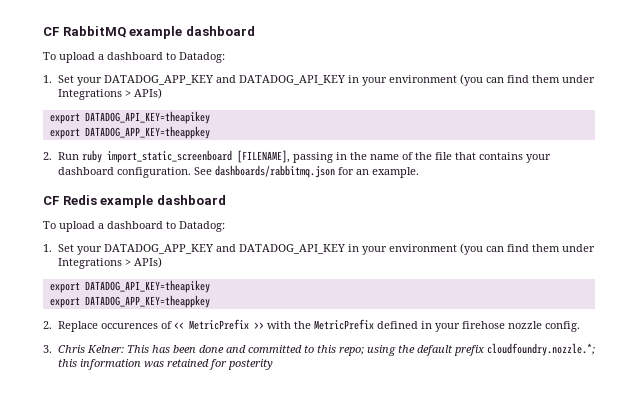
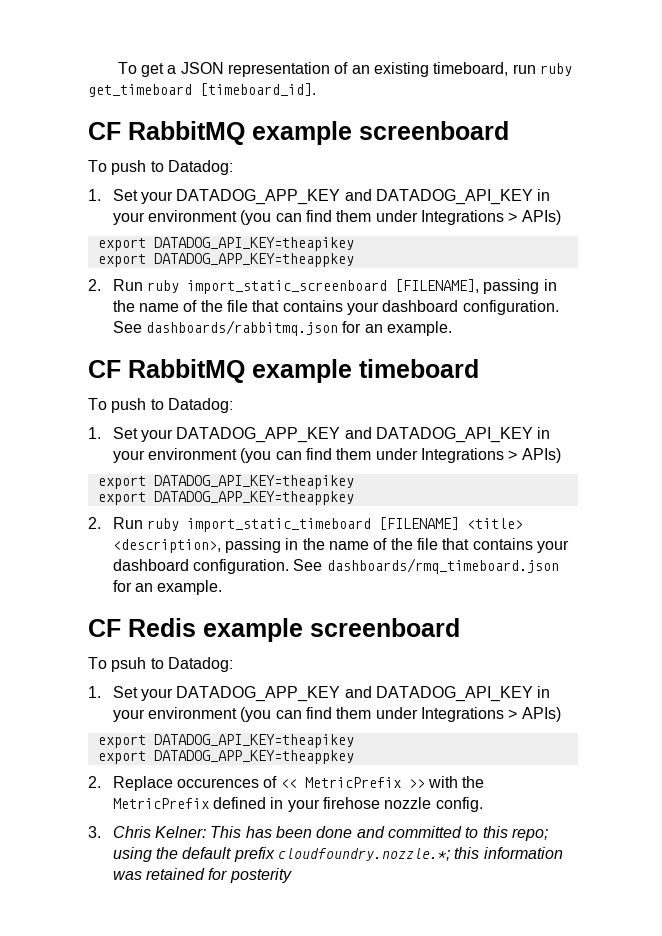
[43,26,255,39] [43,52,163,63] CF RabbitMQ example dashboard // To upload a dashboard -> [117,62,572,77] [88,83,316,97] [88,121,509,145] [88,160,147,175] To get a JSON representation of an existing timeboard, run ruby get_timeboard [timeboard_id]. // CF RabbitMQ example screenboard // To push
(419, 172) none -> [88,359,479,383] [88,398,233,413] [88,427,551,443] [112,448,561,463] [97,475,354,489] [97,491,354,505] [88,517,524,532] [112,538,569,553] [112,558,559,574] [112,580,223,595] // CF RabbitMQ example timeboard // To push to Datadog: // 1. Set your DATADOG_APP_KEY and DATADOG_API_KEY in your environment (you can find them under Integrations > APIs) // export DATADOG_API_KEY=theapikey // export DATADOG_APP_KEY=theappkey // 2. Run ruby import_static_timeboard [FILENAME] <title> <description>, passing in the name of the file that contains your dashboard configuration. See dashboards/rmq_timeboard.json for an example.
[156,195,226,205] [43,221,163,232] dashboard // To upload a dashboard -> [310,618,460,637] [88,657,147,672] screenboard // To psuh

